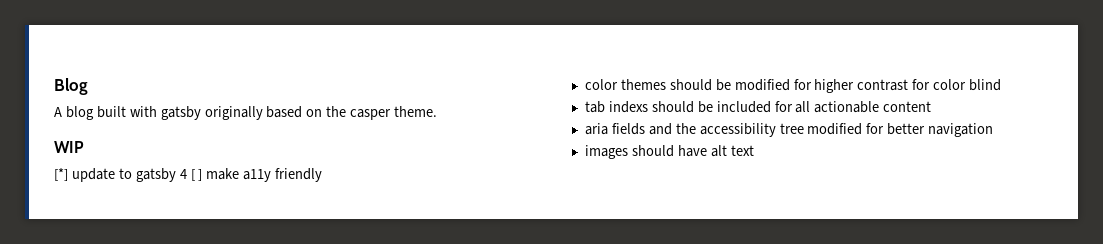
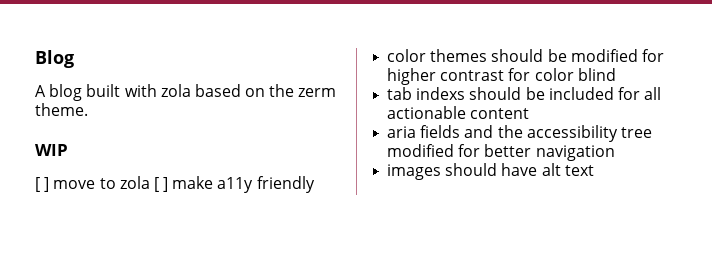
[160,106,263,120] gatsby originally -> [160,84,191,97] zola
[350,109,392,120] casper -> [298,88,337,97] zerm
[54,168,187,182] [*] update to gatsby 4 -> [35,176,150,192] [ ] move to zola

